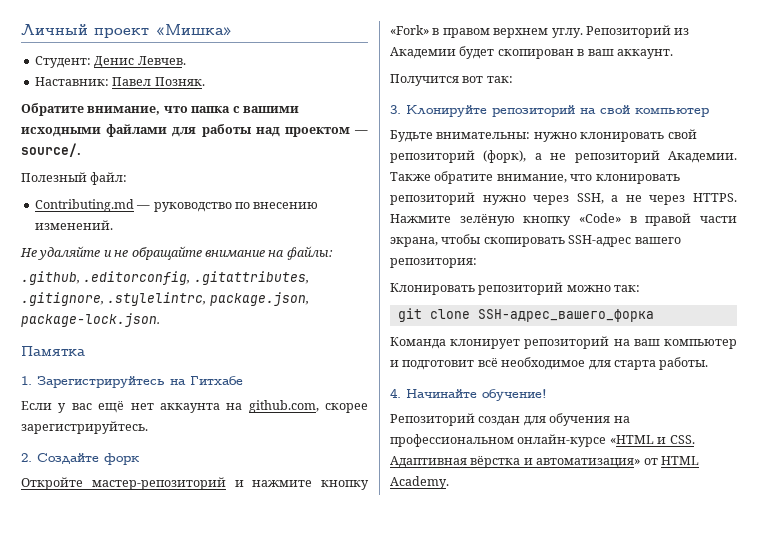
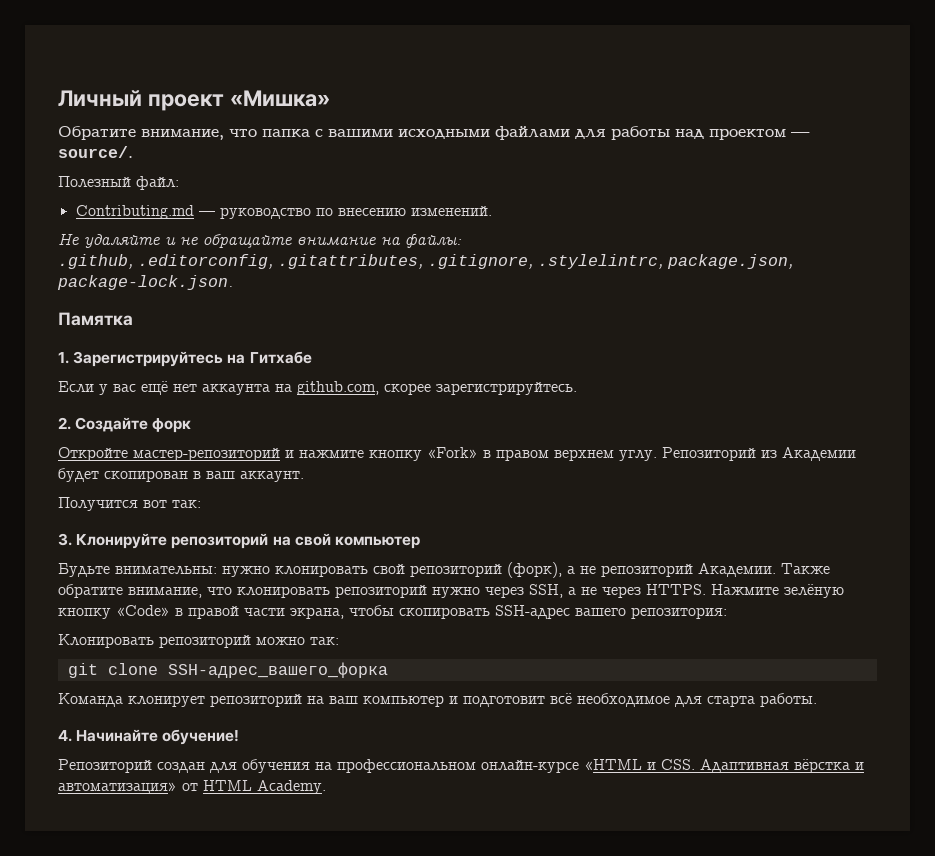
[34,56,186,68] [34,77,205,86] // Студент: Денис Левчев. // Наставник: Павел Позняк. -> (330, 98) none

